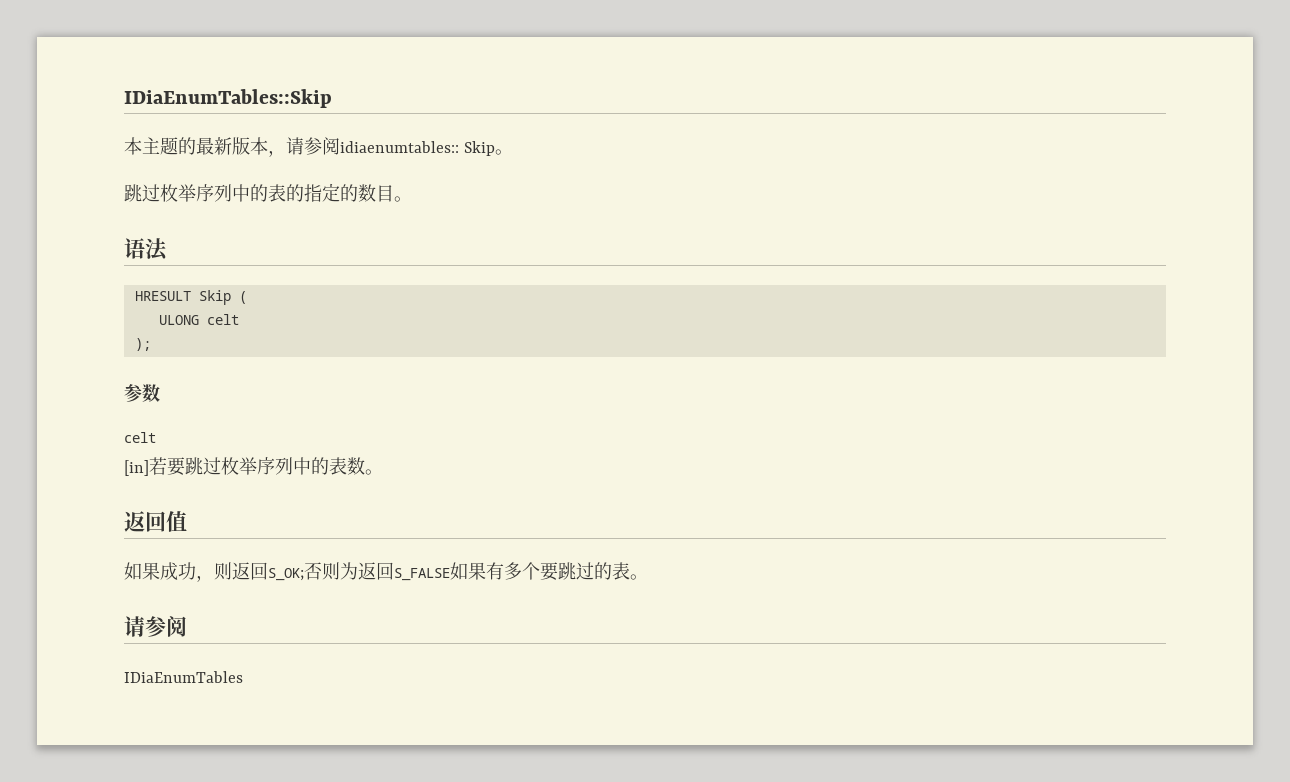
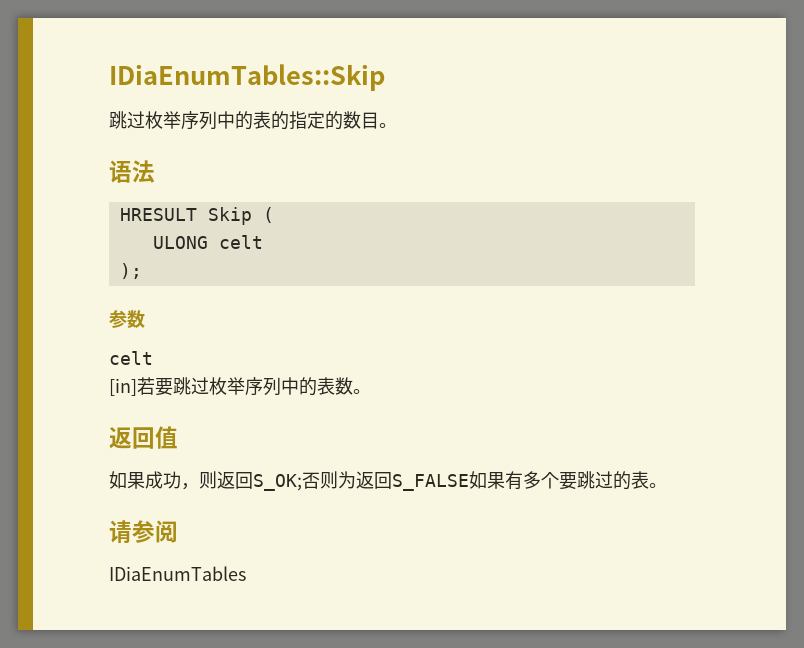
[124,137,513,157] // 本主题的最新版本，请参阅idiaenumtables:: Skip。 -> (385, 77) none

